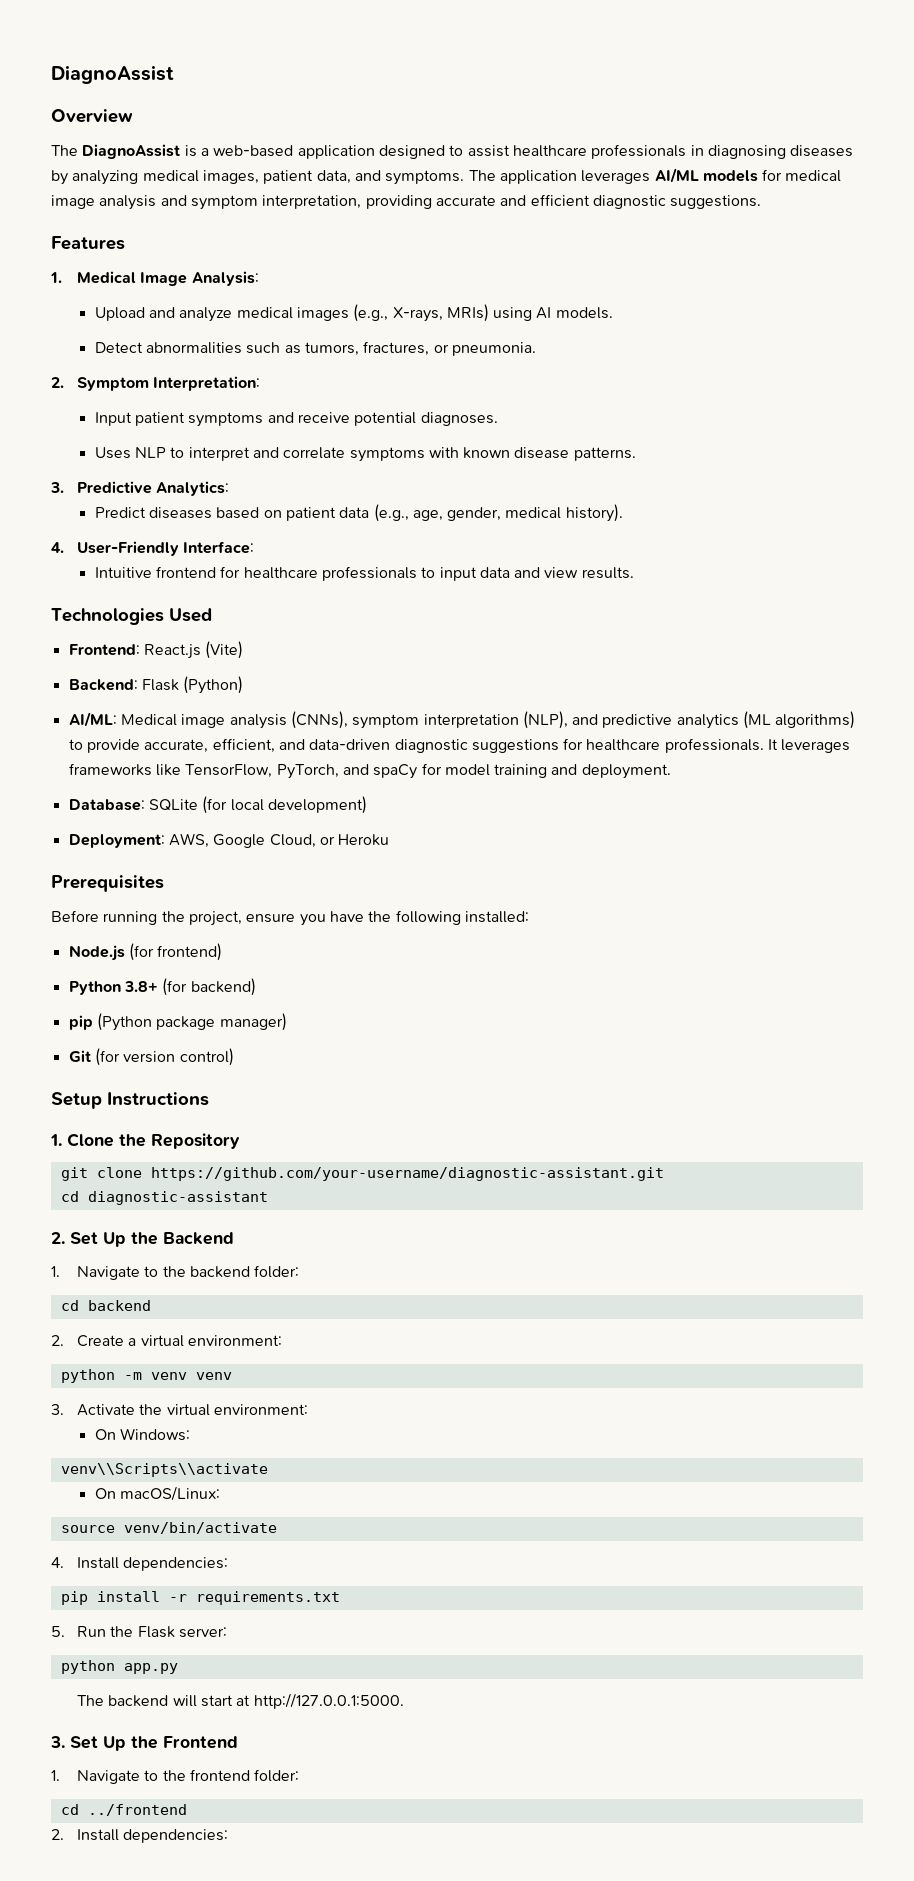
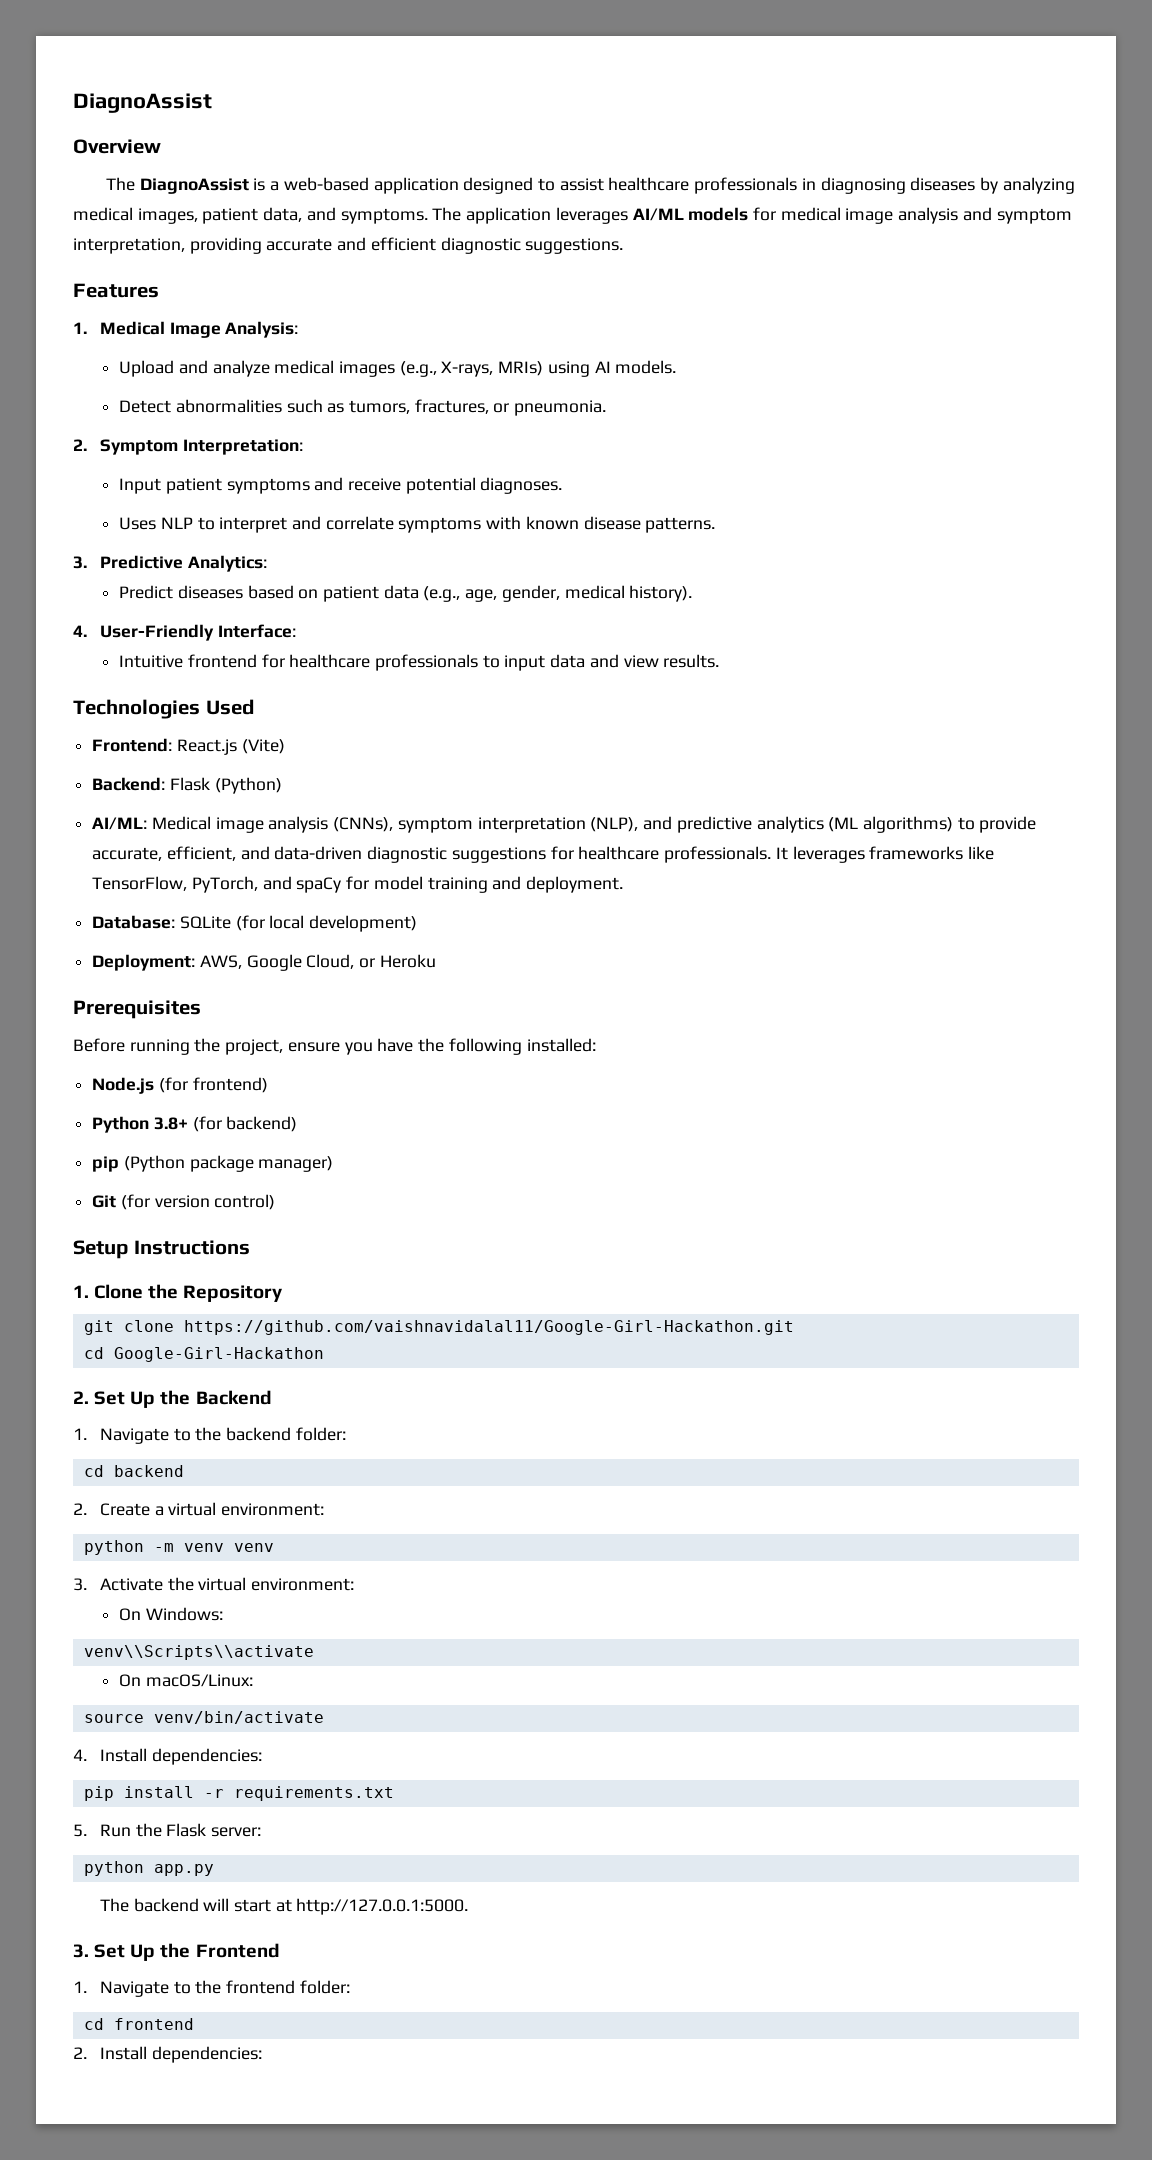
[150,1167,664,1181] [60,1191,268,1205] https://github.com/your-username/diagnostic-assistant.git // cd diagnostic-assistant -> [183,1320,794,1335] [83,1347,324,1362] https://github.com/vaishnavidalal11/Google-Girl-Hackathon.git // cd Google-Girl-Hackathon
[87,1804,187,1816] ../frontend -> [113,2018,194,2030] frontend

